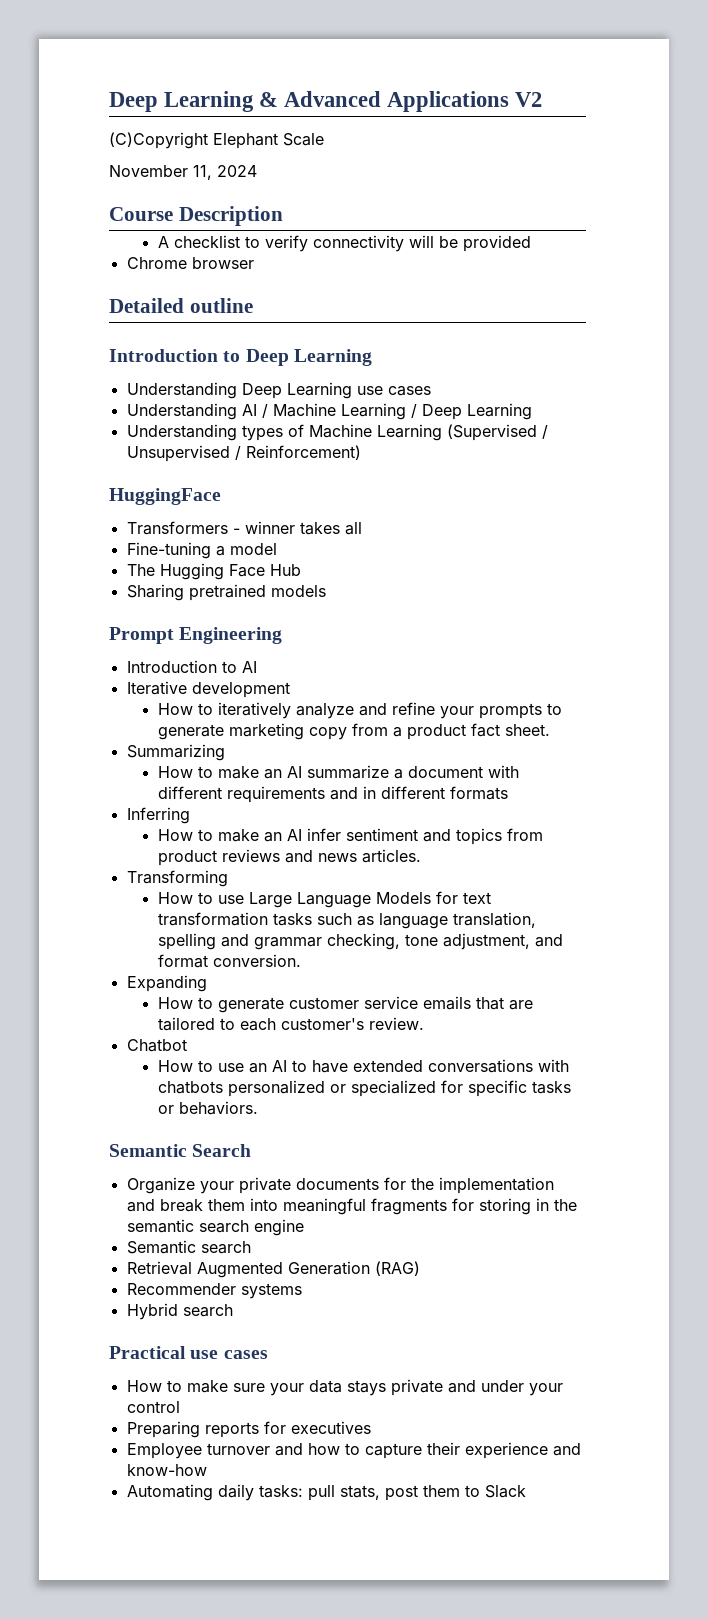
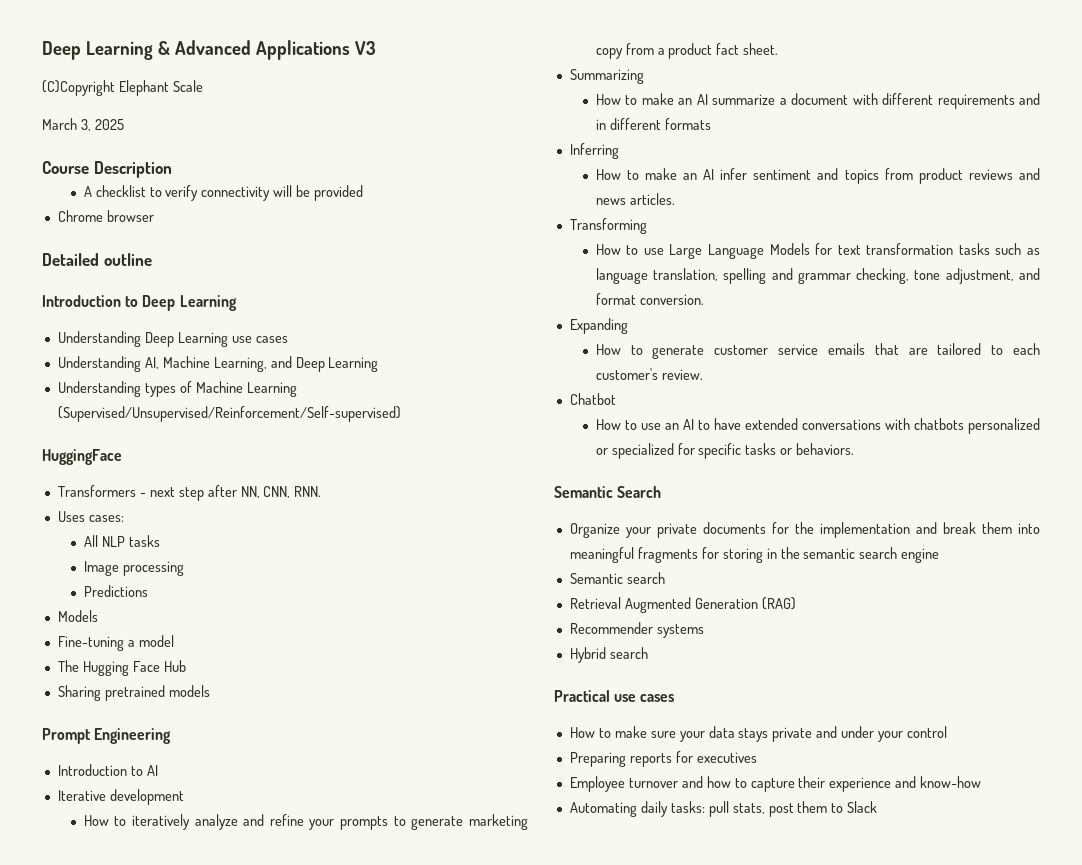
[515,92,543,107] V2 -> [354,41,376,55] V3
[109,165,257,180] November 11, 2024 -> [42,118,124,131] March 3, 2025
[241,403,417,420] AI / Machine Learning / -> [144,356,292,372] AI, Machine Learning, and
[446,424,548,441] [126,445,361,462] [109,488,221,505] [126,521,362,535] (Supervised / Unsupervised / Reinforcement) // HuggingFace // Transformers - winner takes all -> [57,406,401,422] [42,449,122,465] [57,485,322,501] [57,511,124,522] [83,535,160,547] [83,561,184,576] [83,585,148,597] [57,610,98,622] (Supervised/Unsupervised/Reinforcement/Self-supervised) // HuggingFace // Transformers - next step after NN, CNN, RNN. // Uses cases: // All NLP tasks // Image processing // Predictions // Models

